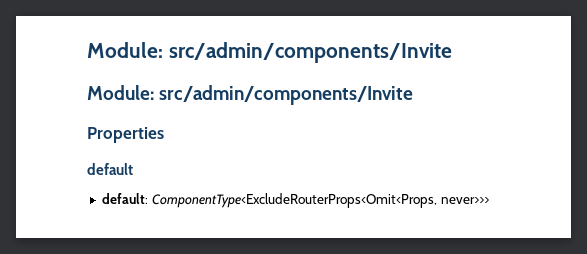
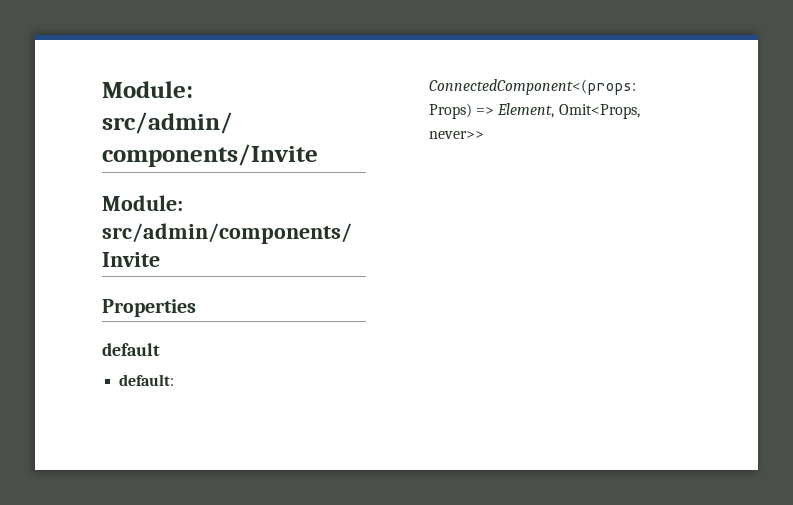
[151,193,490,208] ComponentType<ExcludeRouterProps<Omit<Props, never>>> -> [429,79,637,95] [429,103,640,119] [429,131,485,139] ConnectedComponent<(props: Props) => Element, Omit<Props, never>>

